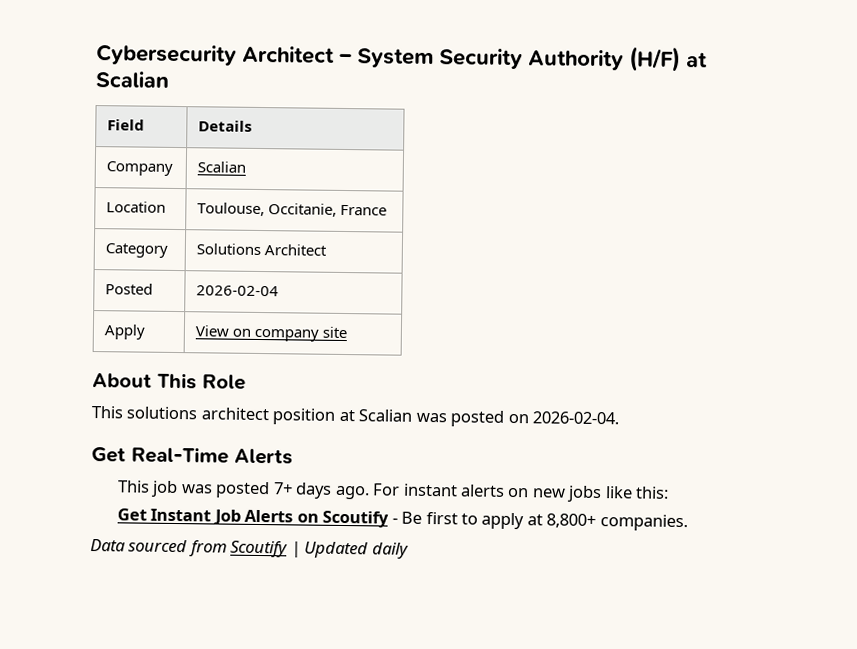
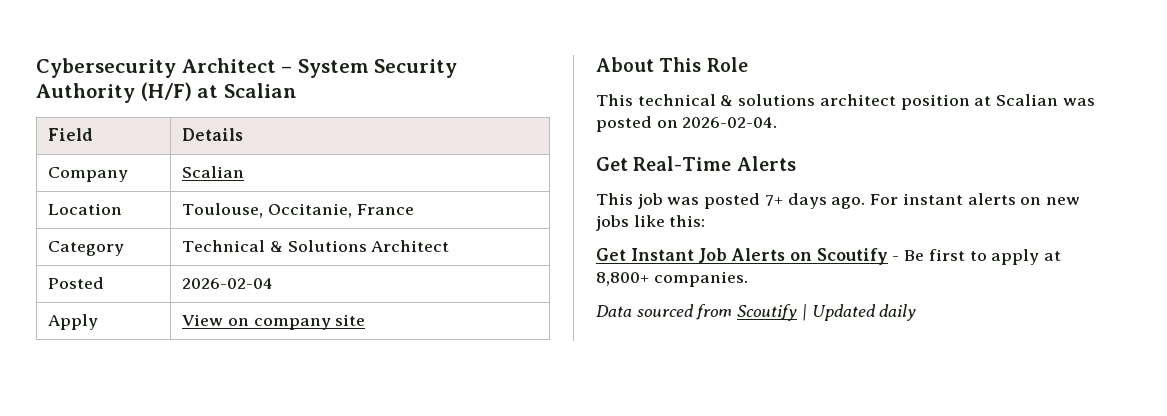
(169, 250) none -> [182,240,283,252] Technical &
(124, 412) none -> [637,94,734,106] technical &

